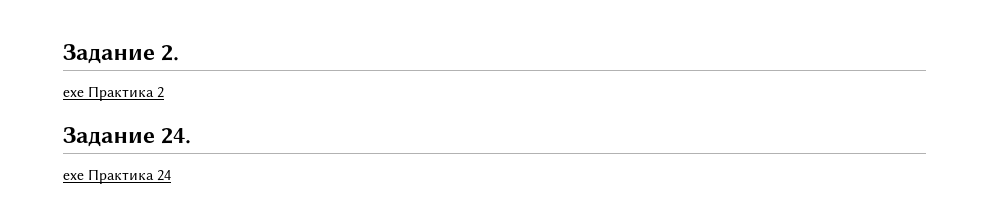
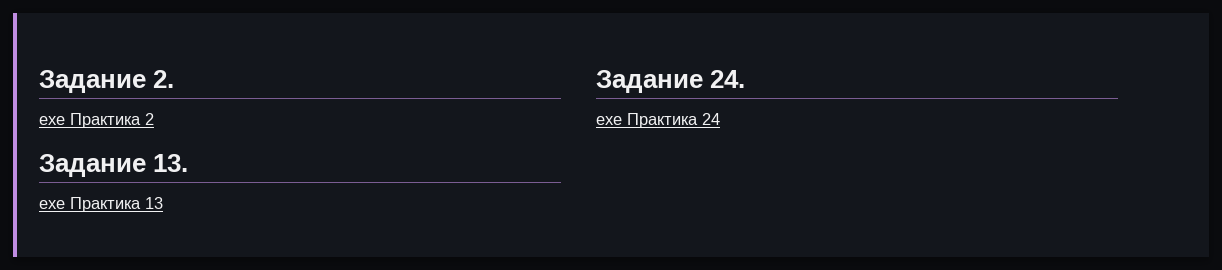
(165, 92) none -> [39,154,189,177] [39,197,163,212] // Задание 13. // exe Практика 13

